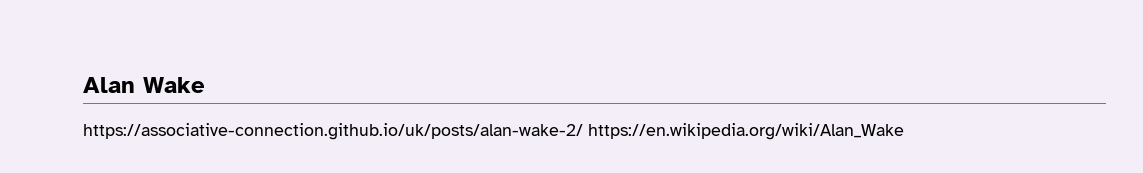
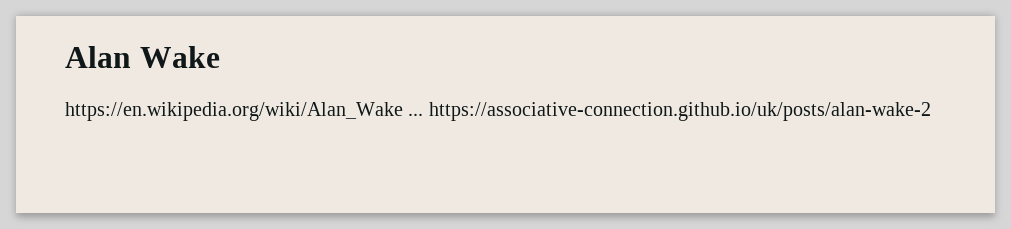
[83,123,904,140] https://associative-connection.github.io/uk/posts/alan-wake-2/ https://en.wikipedia.org/wiki/Alan_Wake -> [65,102,931,121] https://en.wikipedia.org/wiki/Alan_Wake ... https://associative-connection.github.io/uk/posts/alan-wake-2

